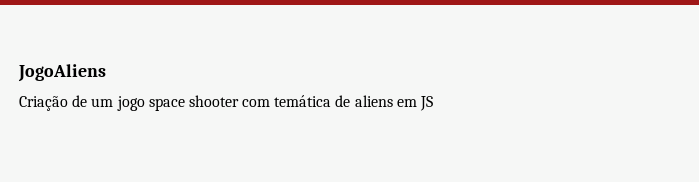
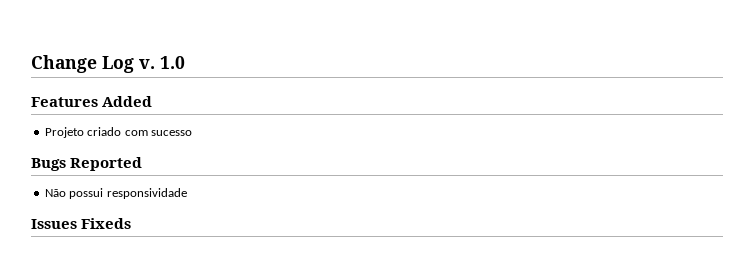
[18,64,106,82] [19,95,434,111] JogoAliens // Criação de um jogo space shooter com temática de aliens em JS -> [31,55,185,73] [31,96,153,107] [44,127,192,138] [31,157,143,171] [44,188,187,199] [31,218,132,229] Change Log v. 1.0 // Features Added // Projeto criado com sucesso // Bugs Reported // Não possui responsividade // Issues Fixeds

